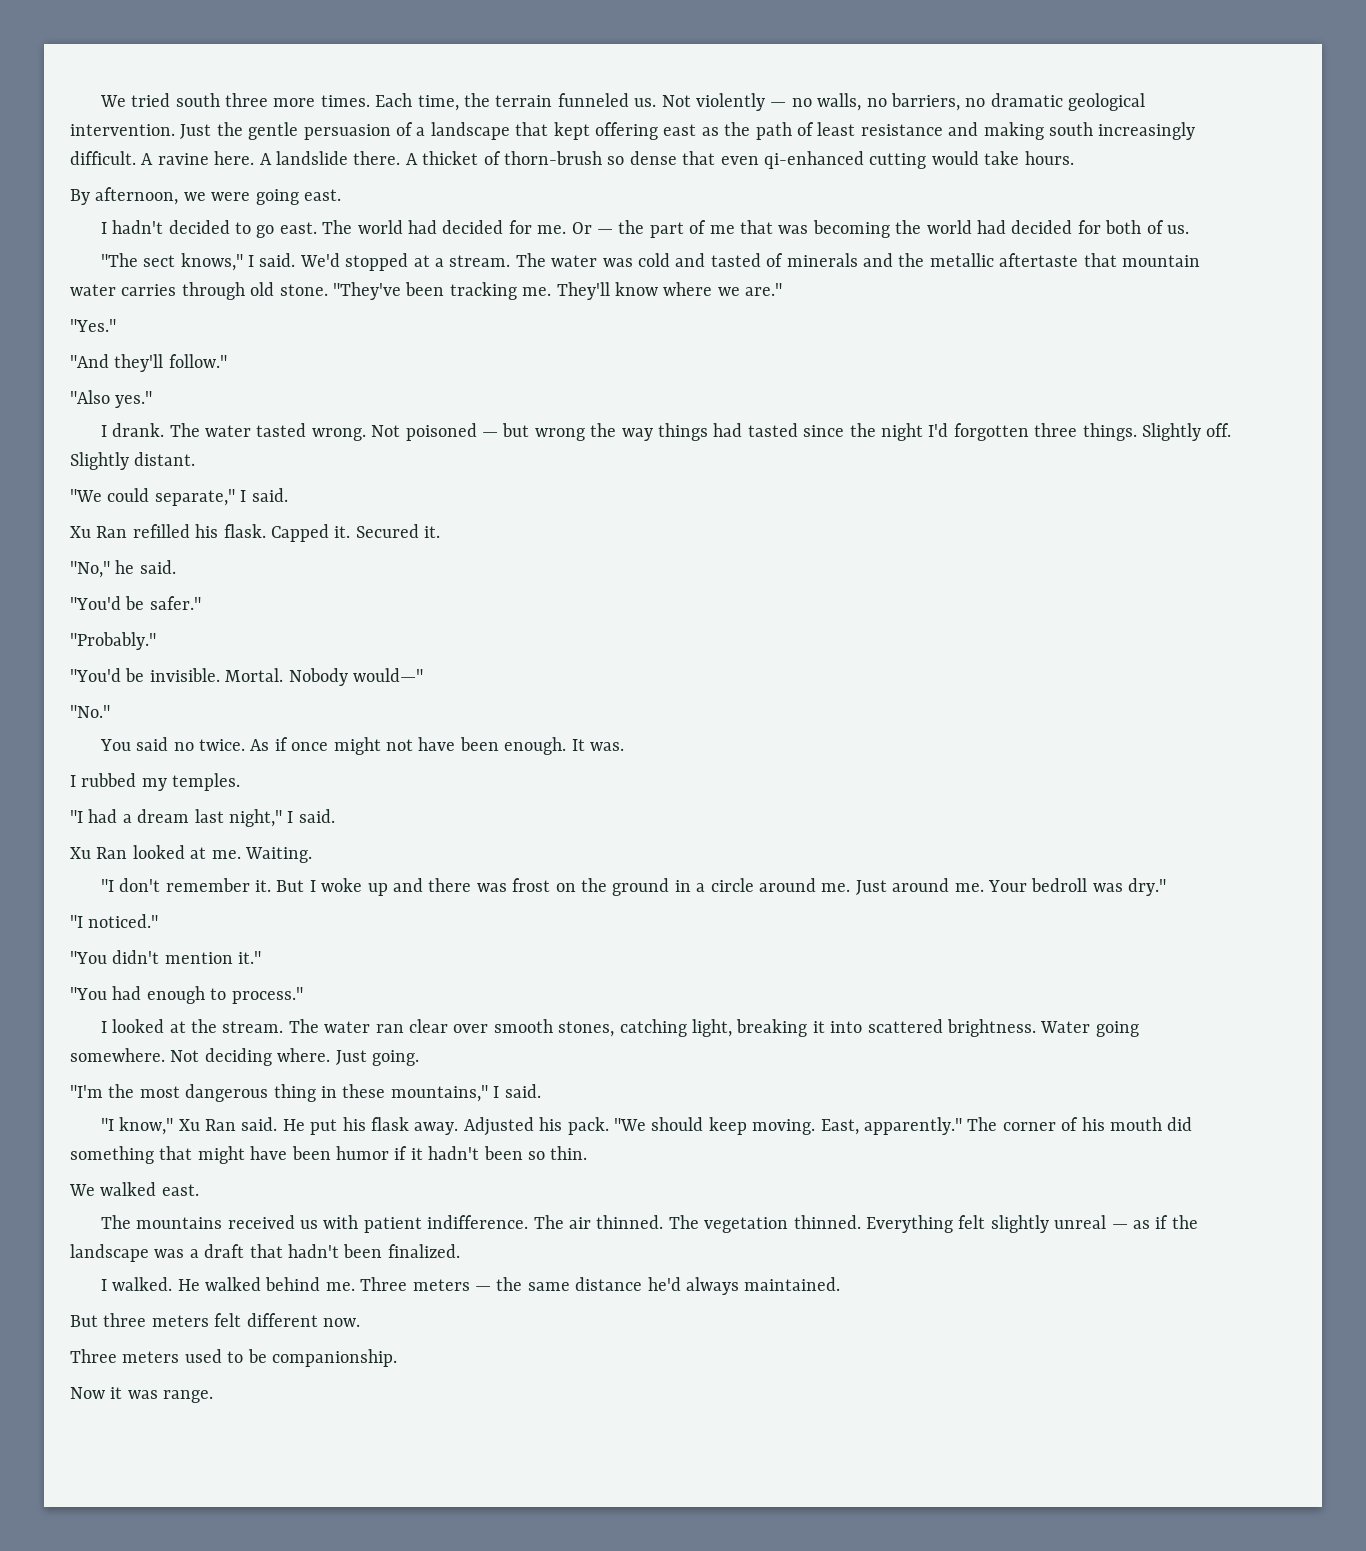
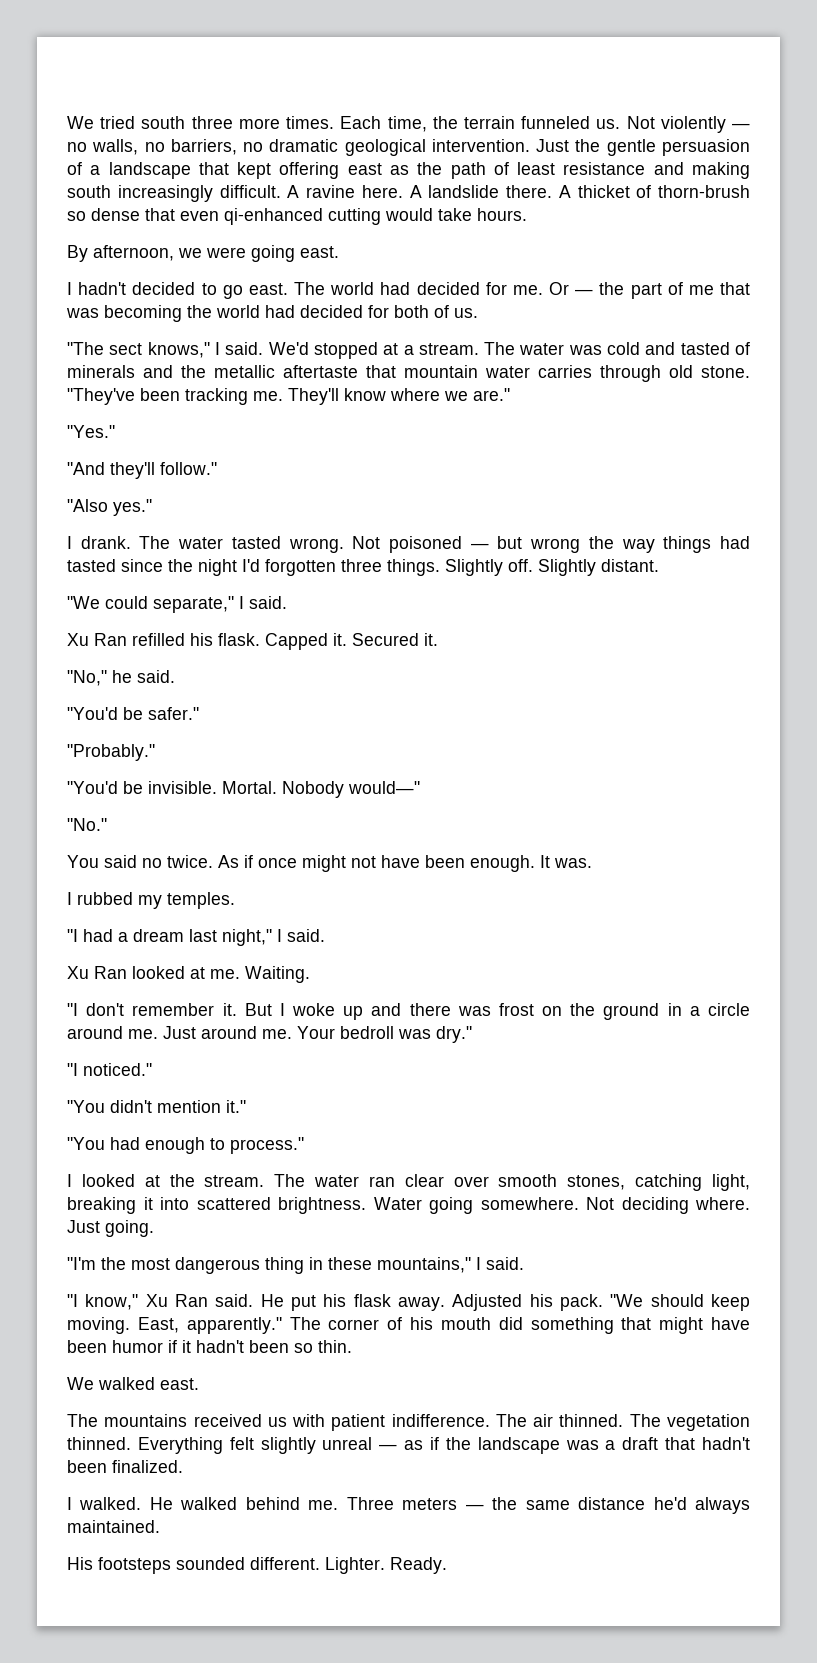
[70,1313,360,1327] [70,1349,397,1367] [70,1387,214,1403] But three meters felt different now. // Three meters used to be companionship. // Now it was range. -> [67,1557,447,1574] His footsteps sounded different. Lighter. Ready.

